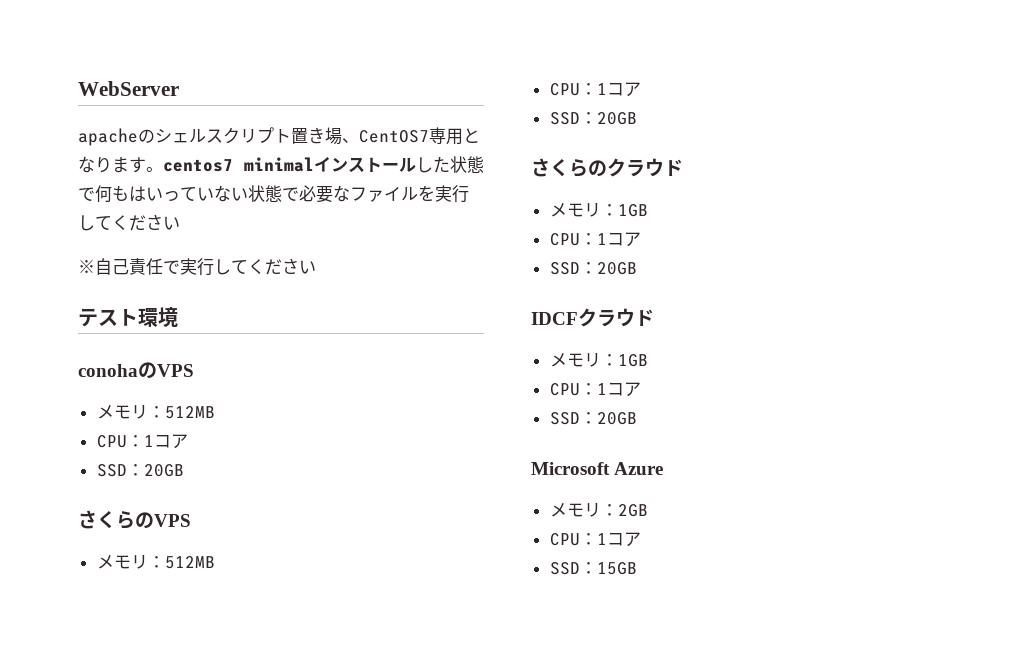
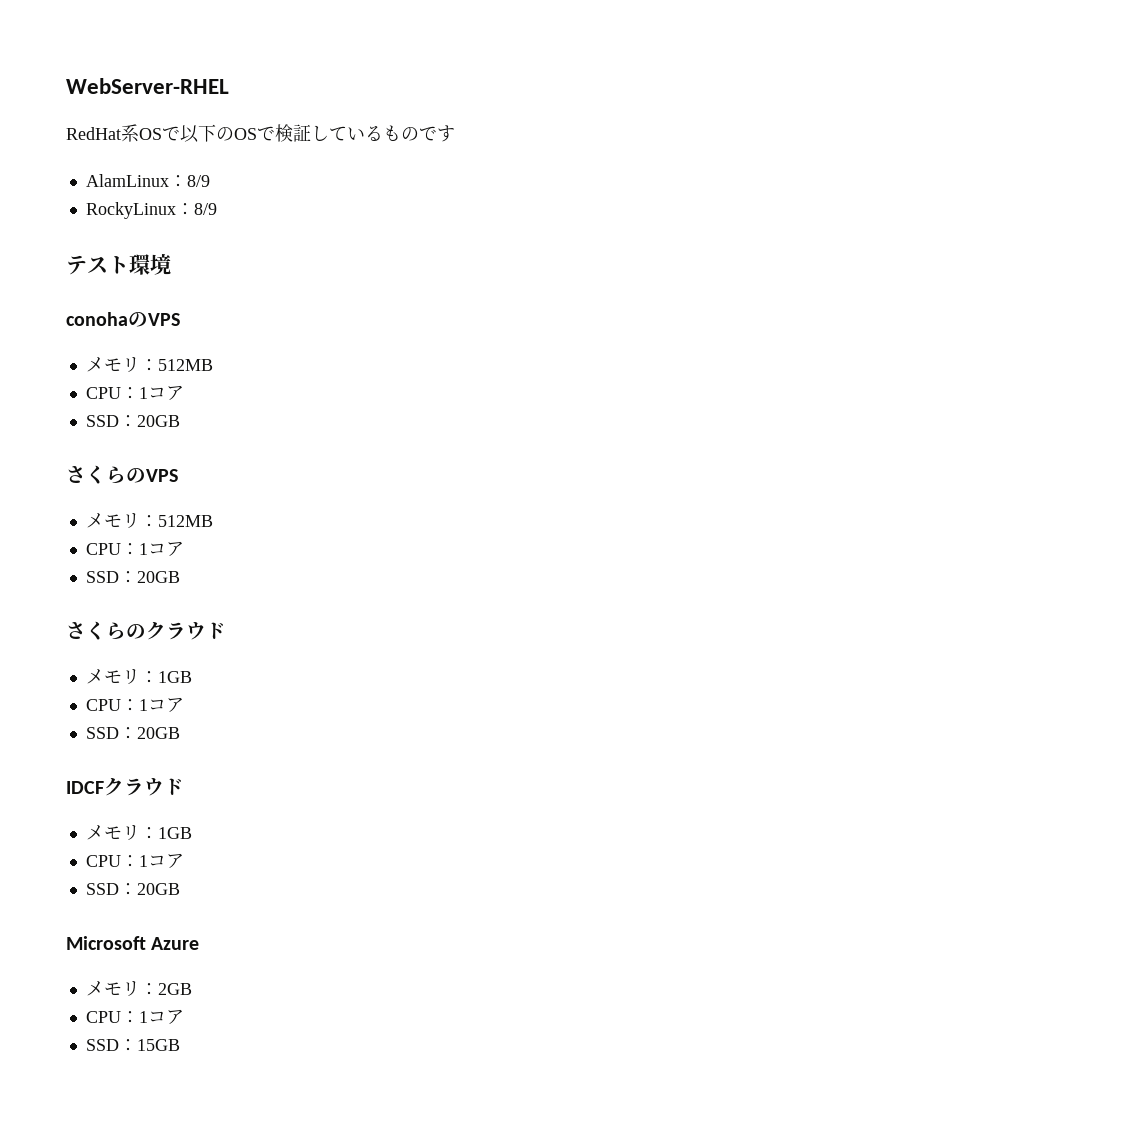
[78,81,179,96] [78,127,480,146] [78,156,484,173] [78,185,469,203] [78,214,180,231] [78,258,316,276] WebServer // apacheのシェルスクリプト置き場、CentOS7専用となります。centos7 minimalインストールした状態で何もはいっていない状態で必要なファイルを実行してください // ※自己責任で実行してください -> [66,78,229,94] [66,124,455,143] [85,174,210,187] [85,202,217,219] WebServer-RHEL // RedHat系OSで以下のOSで検証しているものです // AlamLinux：8/9 // RockyLinux：8/9

